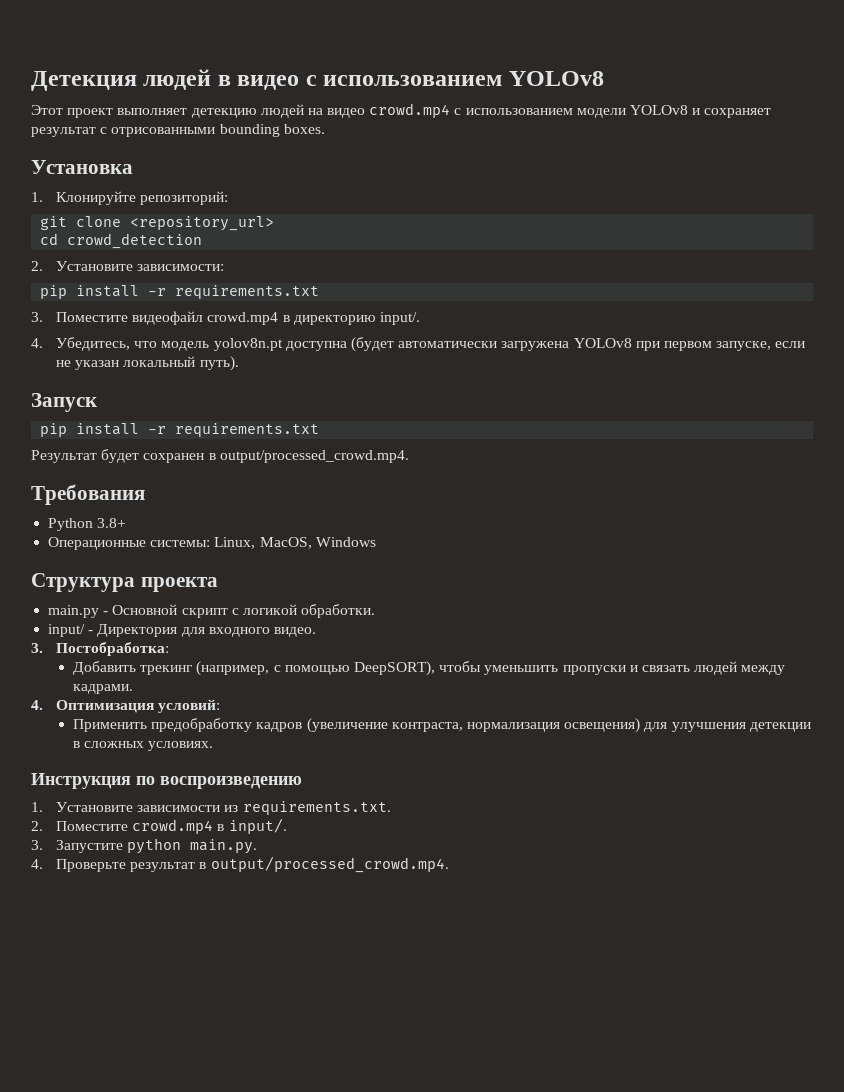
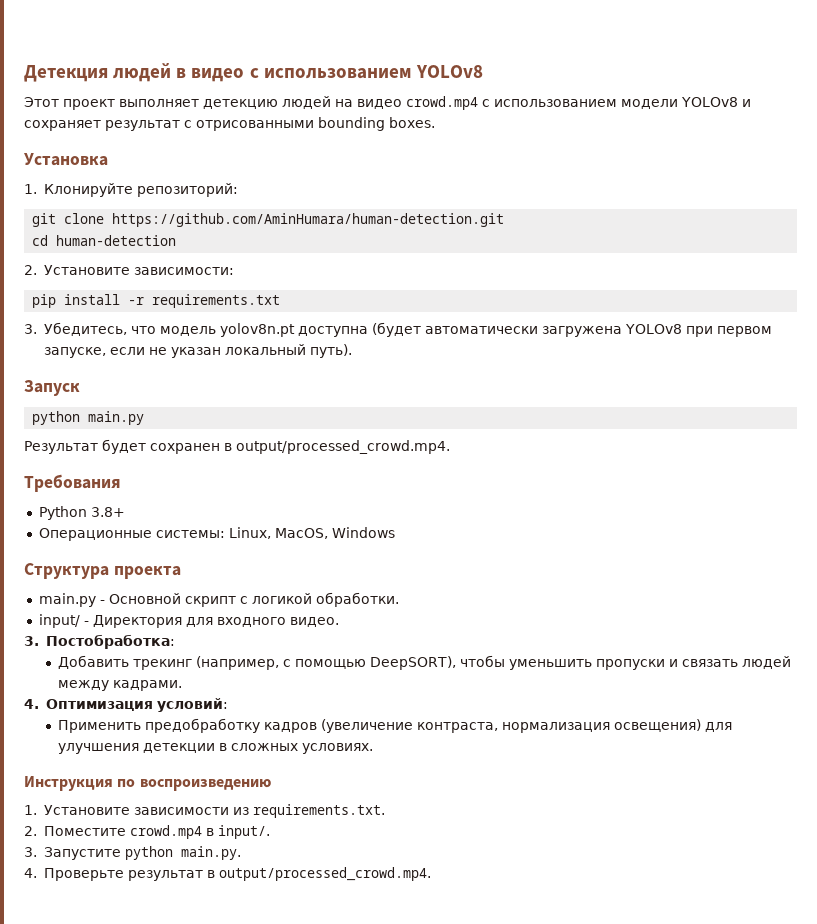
[130,216,275,231] <repository_url> -> [112,213,505,227] https://github.com/AminHumara/human-detection.git
[67,233,203,249] crowd_detection -> [56,235,177,246] human-detection
[56,311,420,325] [31,338,43,348] Поместите видеофайл crowd.mp4 в директорию input/. // 4. -> (37, 329) none
[40,423,320,437] pip install -r requirements.txt -> [32,411,145,425] python main.py

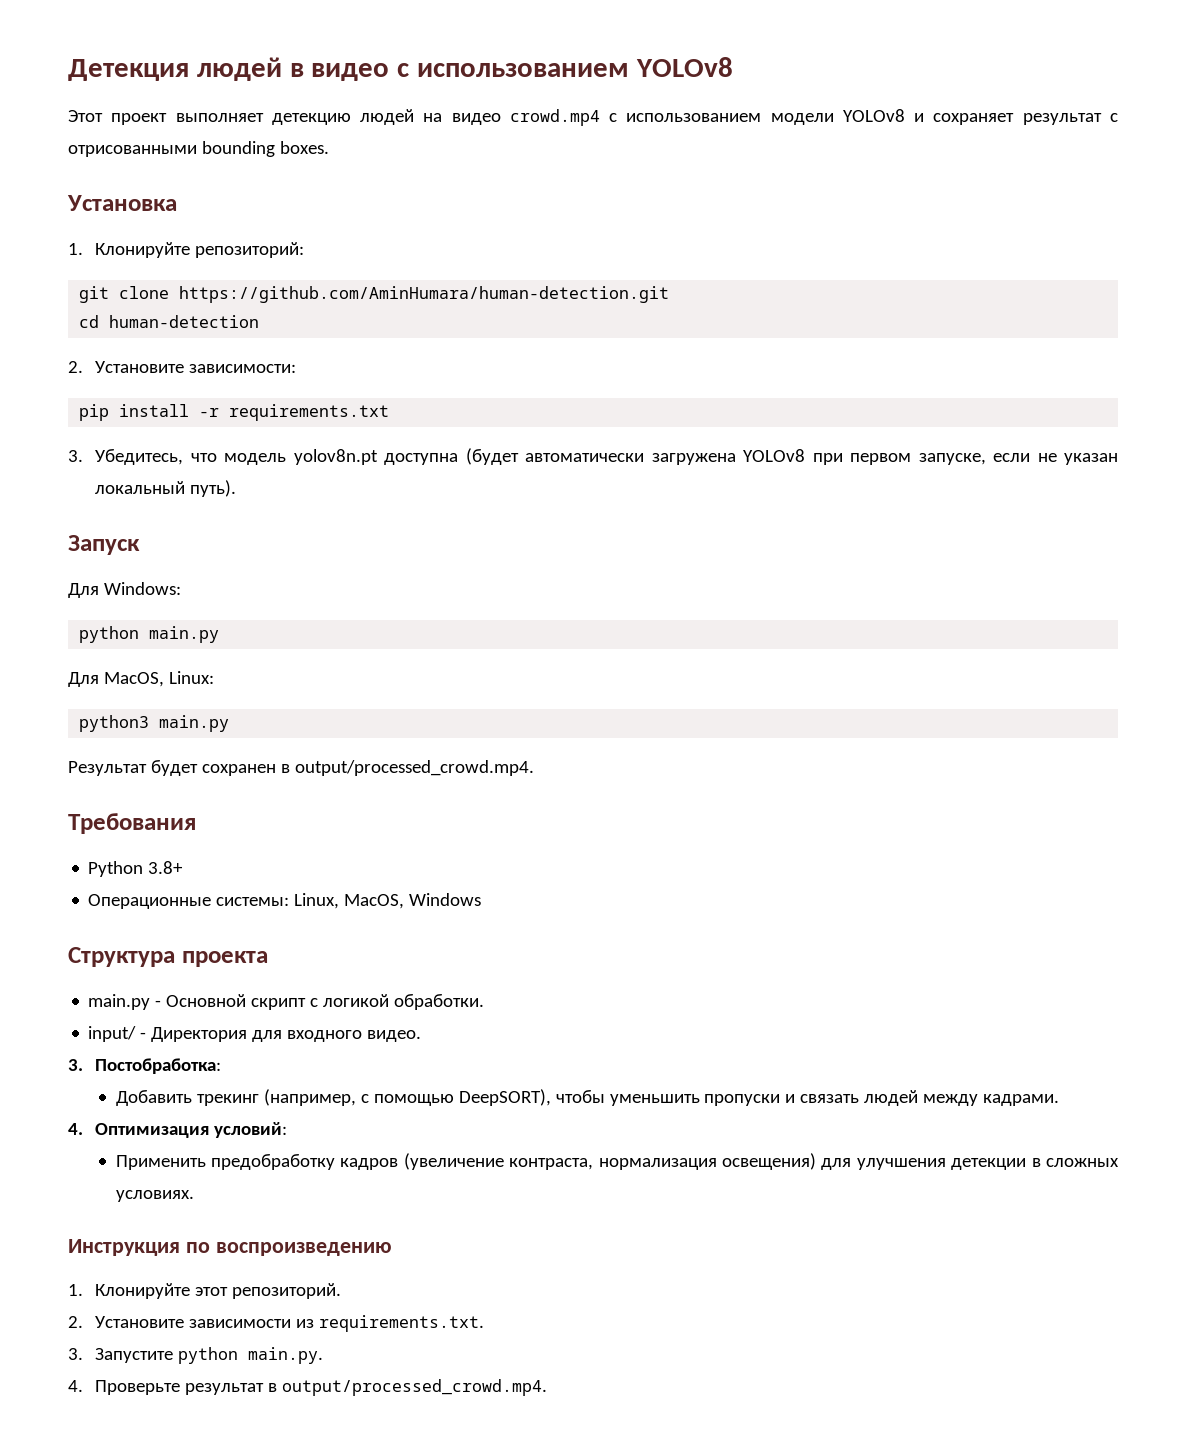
(80, 388) none -> [68,582,181,598] // Для Windows:
(145, 418) none -> [68,671,214,687] [79,715,230,732] // Для MacOS, Linux: // python3 main.py
(37, 810) none -> [95,1283,342,1299] [68,1316,83,1328] Клонируйте этот репозиторий. // 2.
[24,825,270,839] // 2. Поместите crowd.mp4 в input/. -> (485, 1323) none

